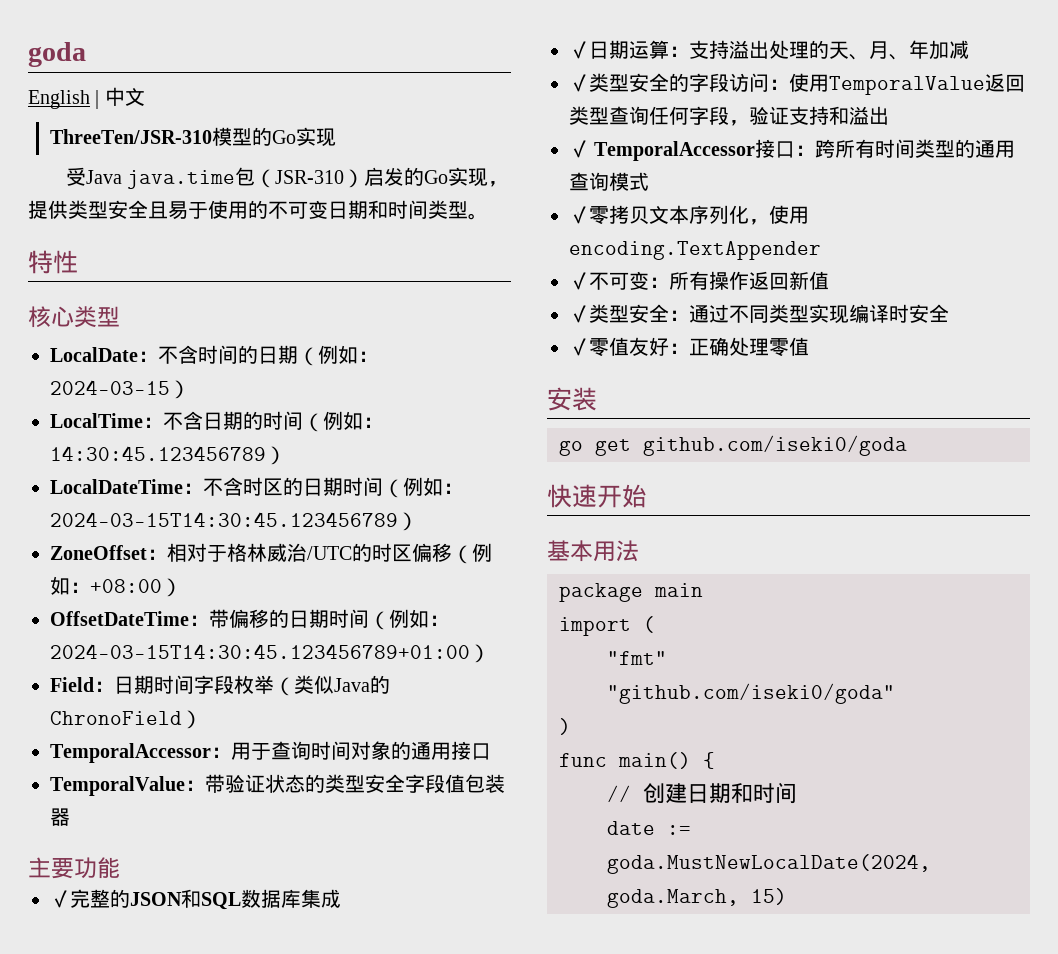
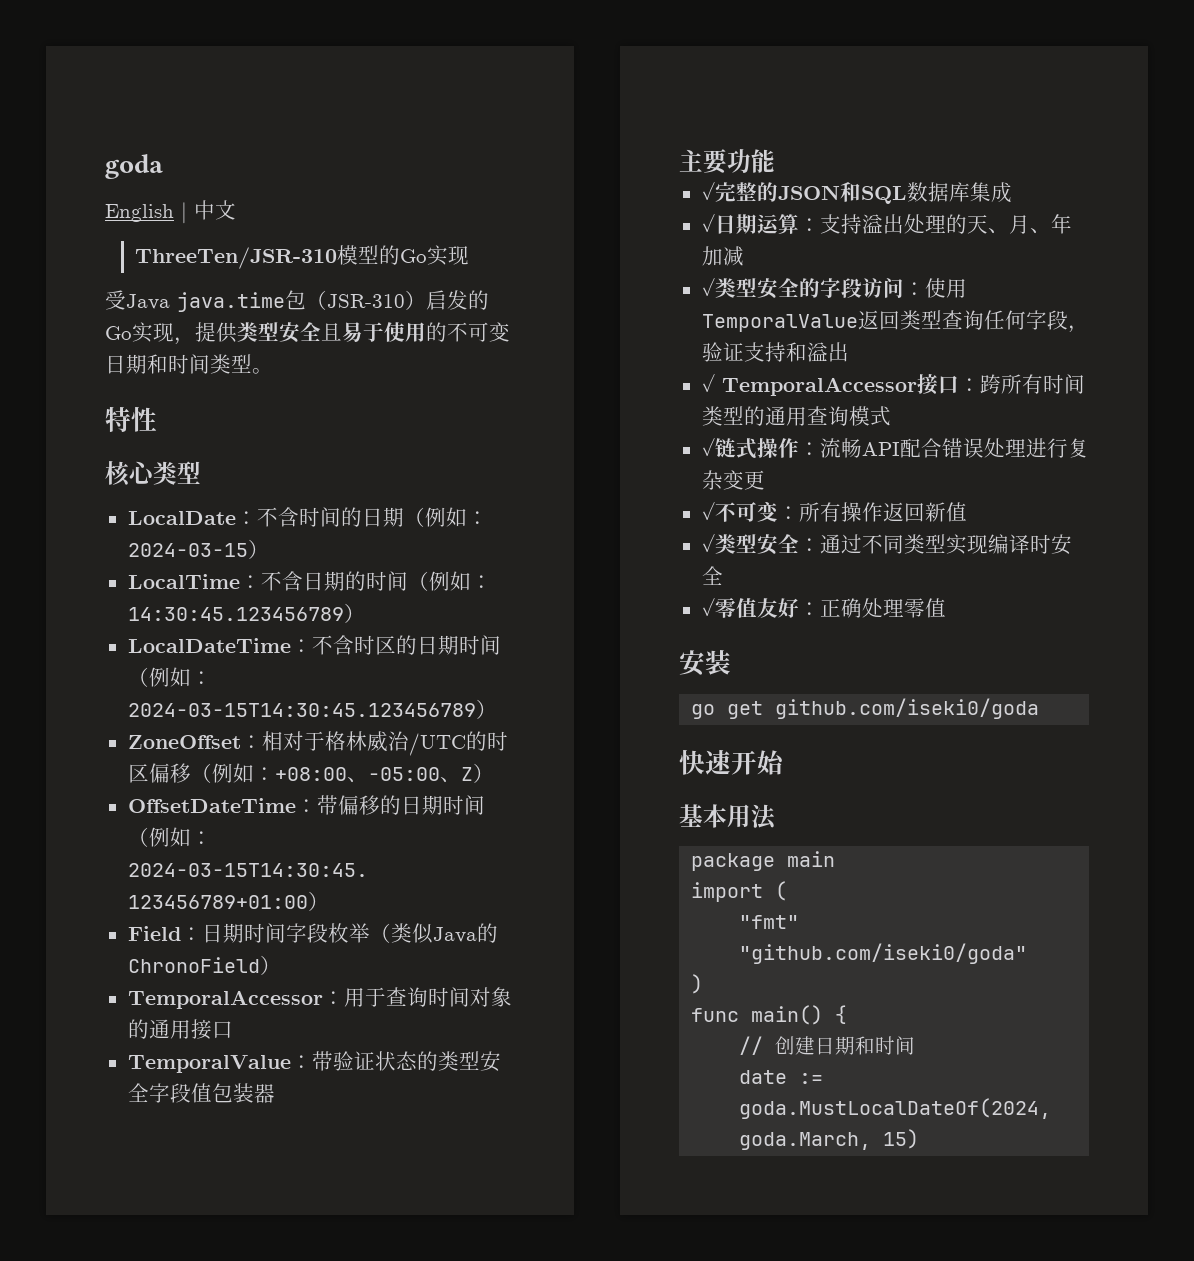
(162, 586) none -> [346,767,473,783] 、-05:00、Z
[589,205,809,225] [569,241,821,260] 零拷贝文本序列化，使用encoding.TextAppender -> [714,438,1089,459] [701,470,765,490] 链式操作：流畅API配合错误处理进行复杂变更
[607,854,931,874] goda.MustNewLocalDate(2024, -> [739,1098,1052,1119] goda.MustLocalDateOf(2024,

